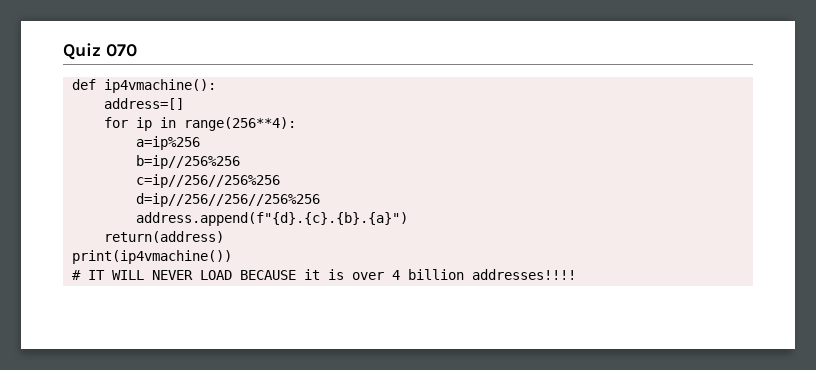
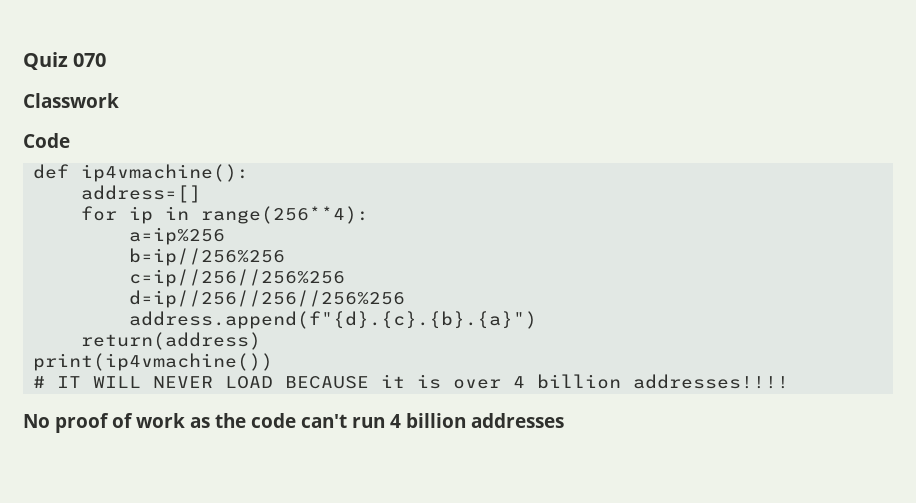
(137, 50) none -> [23,93,119,108] [23,133,70,148] // Classwork // Code
(576, 274) none -> [23,413,564,433] // No proof of work as the code can't run 4 billion addresses

